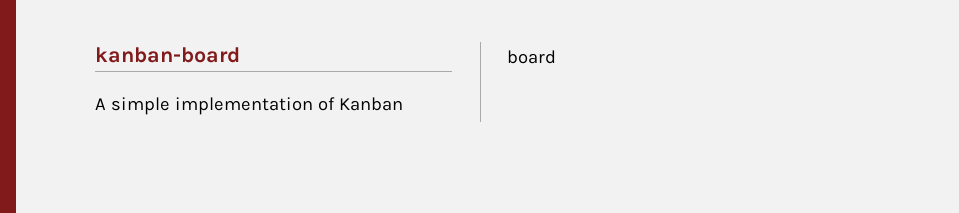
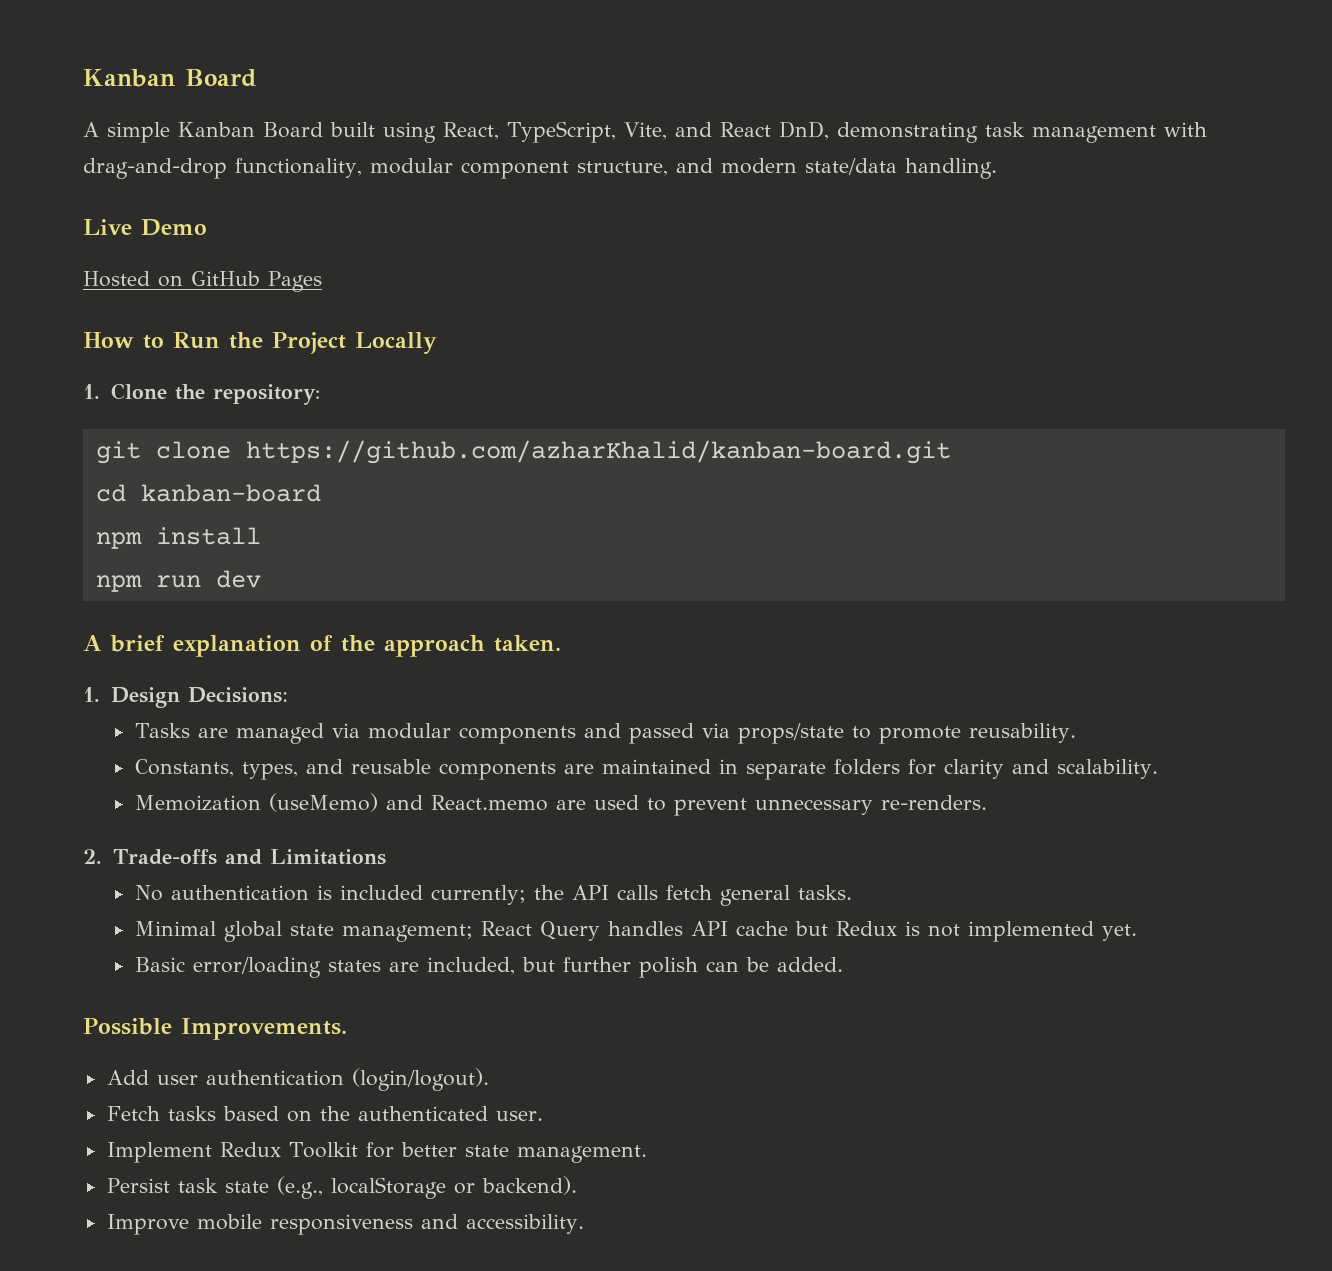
[95,47,240,63] kanban-board -> [83,69,257,87] Kanban Board
[174,97,403,115] [507,50,556,64] implementation of Kanban board -> [178,121,1207,143] [83,158,997,179] [83,219,207,236] [83,271,322,292] [83,332,437,354] [83,383,321,405] [95,440,951,464] [95,484,321,502] [95,527,261,549] [95,570,261,592] [83,635,561,657] [83,687,289,708] [134,723,1076,744] [134,759,1158,780] [134,793,987,816] [83,849,386,865] [134,885,852,906] [134,921,1137,942] [134,957,843,978] [83,1018,347,1040] [106,1068,489,1091] [106,1106,543,1122] [106,1142,647,1163] [106,1176,577,1199] [106,1214,584,1235] Kanban Board built using React, TypeScript, Vite, and React DnD, demonstrating task management with drag-and-drop functionality, modular component structure, and modern state/data handling. // Live Demo // Hosted on GitHub Pages // How to Run the Project Locally // 1. Clone the repository: // git clone https://github.com/azharKhalid/kanban-board.git // cd kanban-board // npm install // npm run dev // A brief explanation of the approach taken. // 1. Design Decisions: // Tasks are managed via modular components and passed via props/state to promote reusability. // Constants, types, and reusable components are maintained in separate folders for clarity and scalability. // Memoization (useMemo) and React.memo are used to prevent unnecessary re-renders. // 2. Trade-offs and Limitations // No authentication is included currently; the API calls fetch general tasks. // Minimal global state management; React Query handles API cache but Redux is not implemented yet. // Basic error/loading states are included, but further polish can be added. // Possible Improvements. // Add user authentication (login/logout). // Fetch tasks based on the authenticated user. // Implement Redux Toolkit for better state management. // Persist task state (e.g., localStorage or backend). // Improve mobile responsiveness and accessibility.

